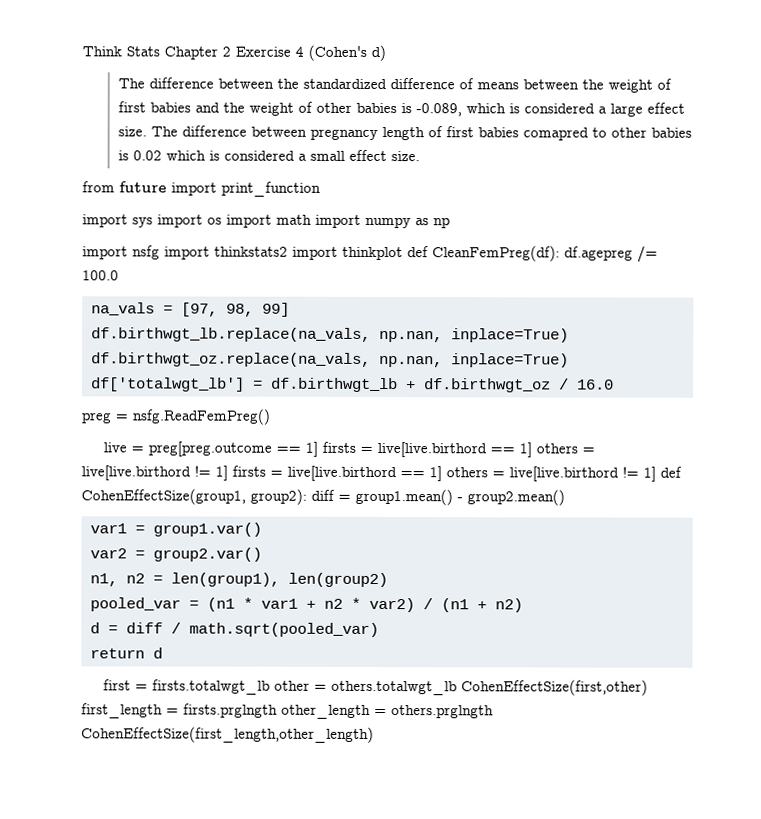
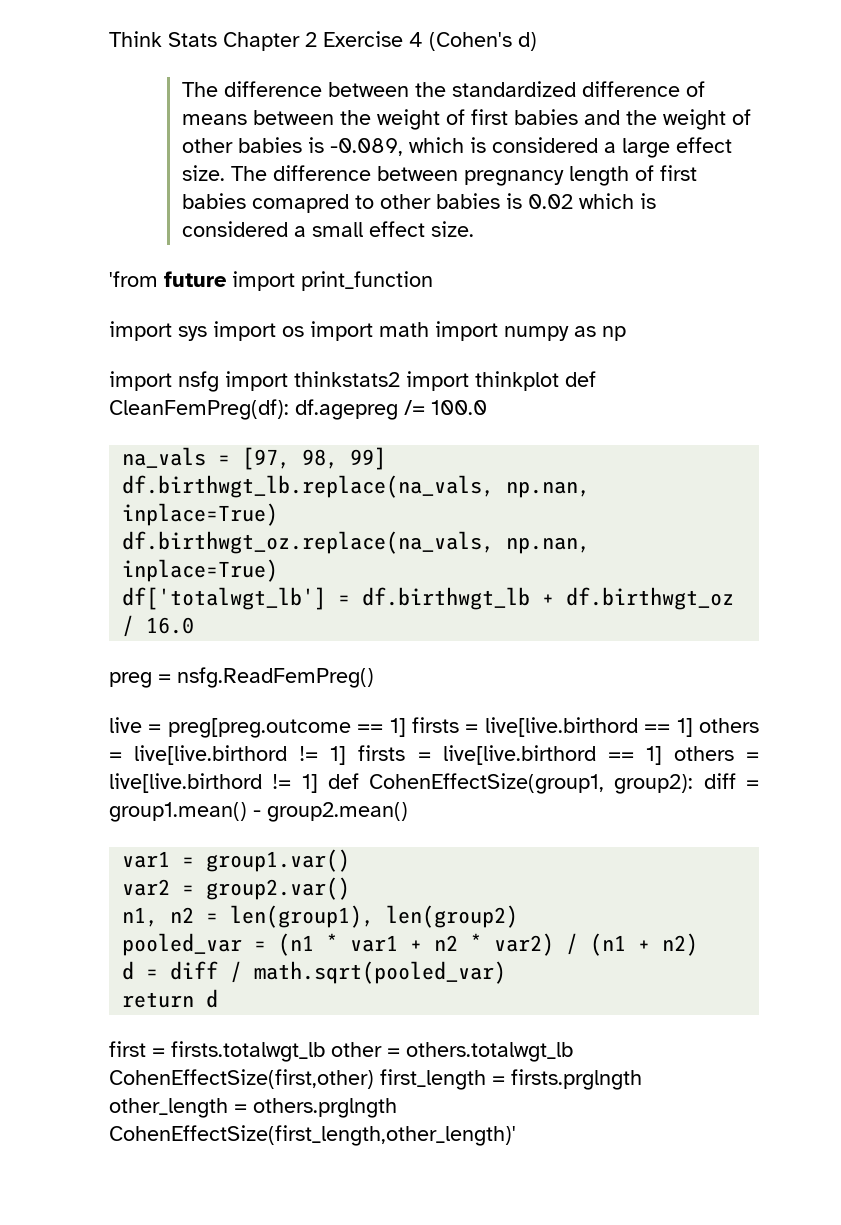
[82,181,115,193] from -> [109,271,158,287] 'from
[81,726,374,743] CohenEffectSize(first_length,other_length) -> [109,1125,516,1146] CohenEffectSize(first_length,other_length)'

